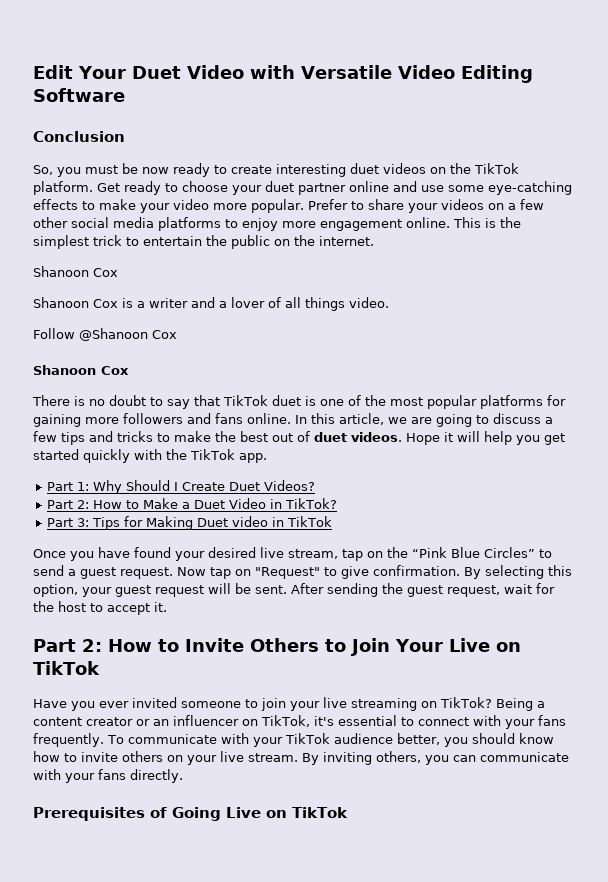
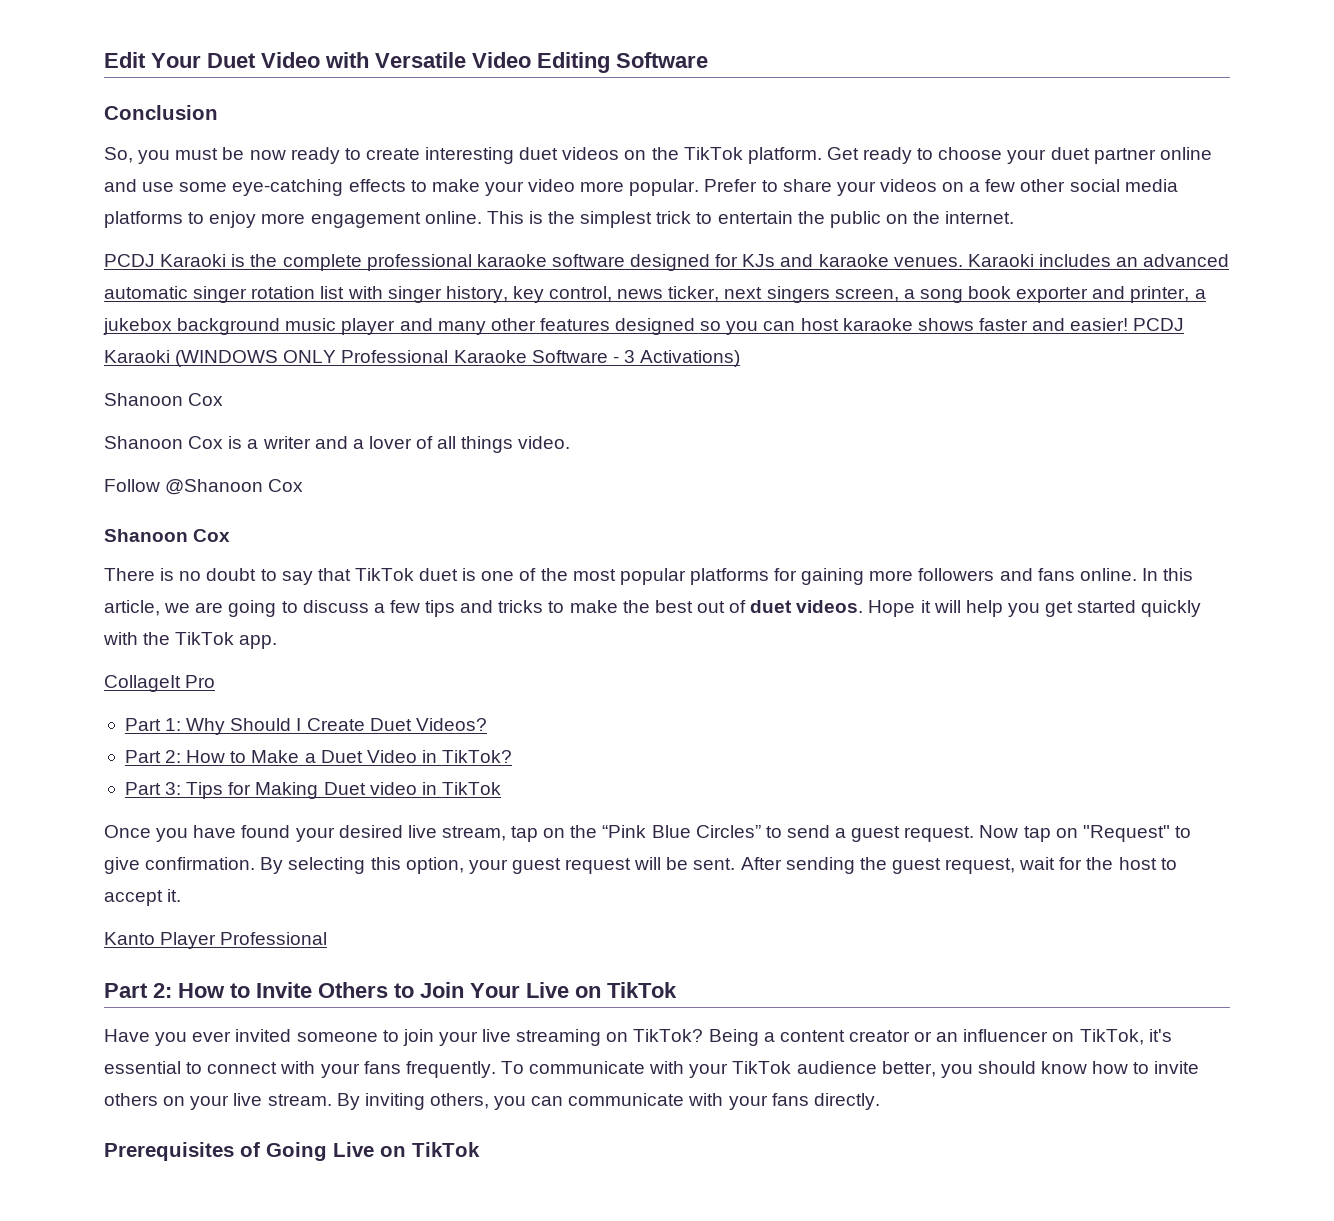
(374, 241) none -> [104,254,1230,271] [104,286,1206,303] [103,318,1185,335] [104,350,741,367] // PCDJ Karaoki is the complete professional karaoke software designed for KJs and karaoke venues. Karaoki includes an advanced automatic singer rotation list with singer history, key control, news ticker, next singers screen, a song book exporter and printer, a jukebox background music player and many other features designed so you can host karaoke shows faster and easier! PCDJ Karaoki (WINDOWS ONLY Professional Karaoke Software - 3 Activations)
(267, 458) none -> [104,675,216,692] // CollageIt Pro
(167, 607) none -> [104,932,328,949] // Kanto Player Professional

